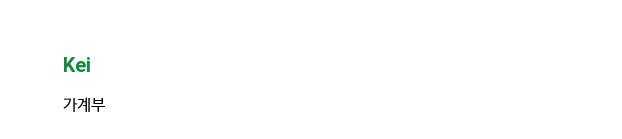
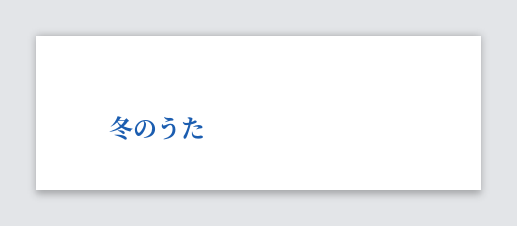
[63,57,91,72] [63,97,105,112] Kei // 가계부 -> [109,116,205,141] 冬のうた

